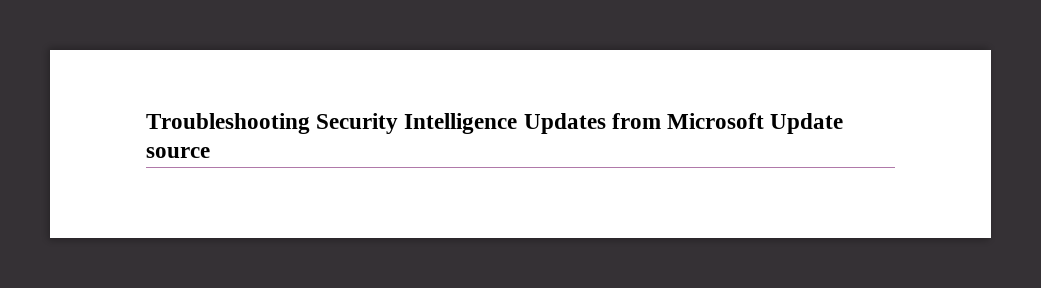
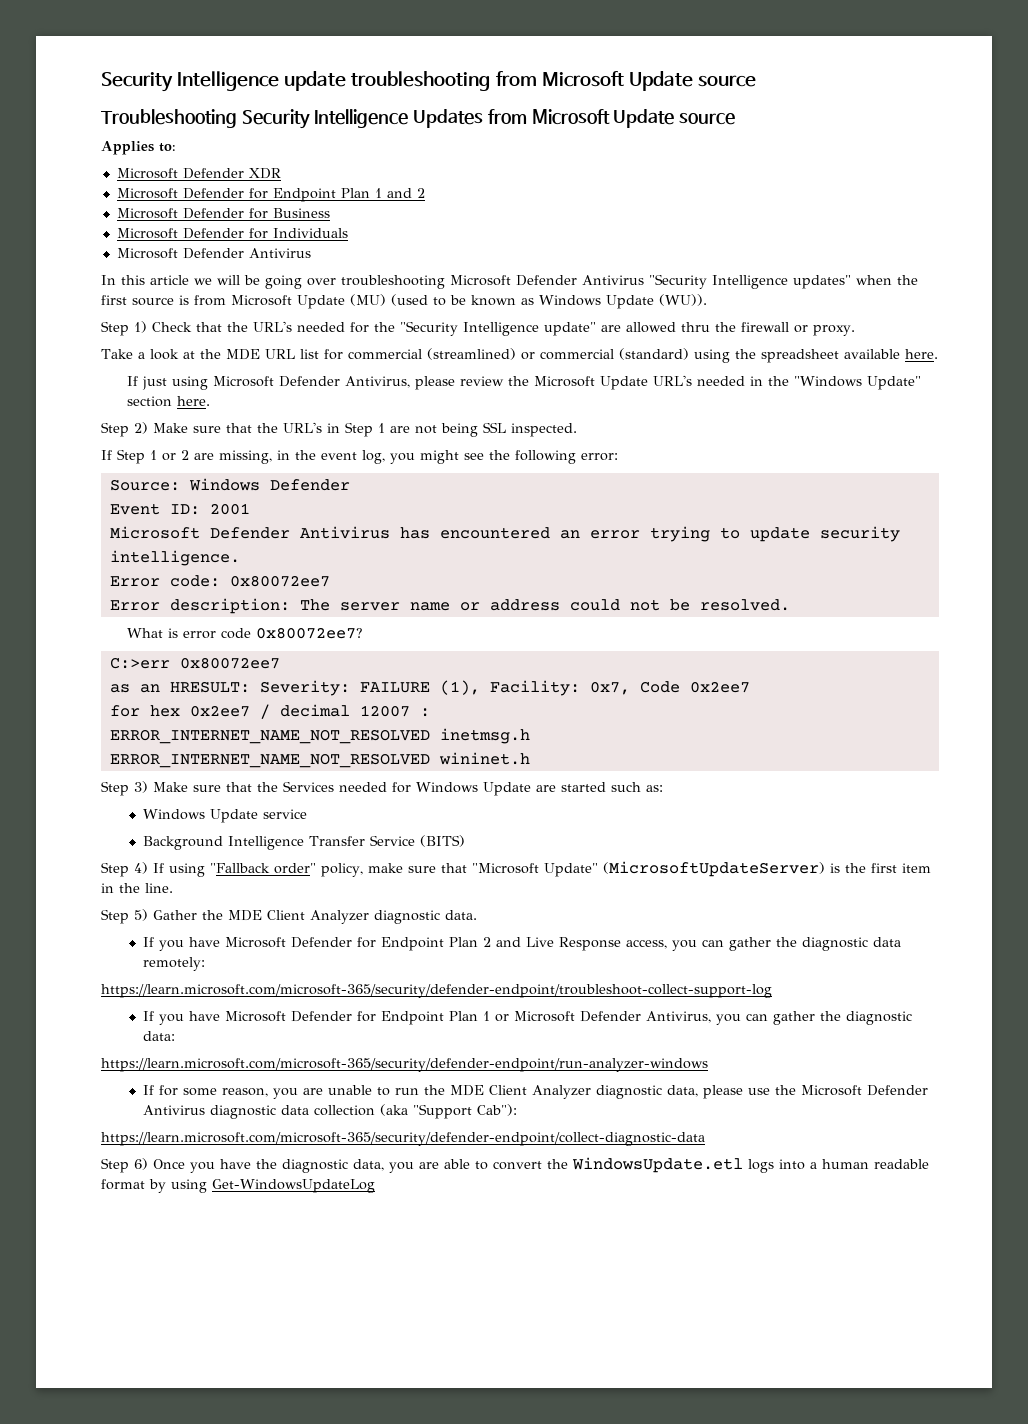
(146, 123) none -> [101,71,756,92] Security Intelligence update troubleshooting from Microsoft Update source //
(210, 152) none -> [101,141,176,155] [116,168,281,179] [116,188,425,202] [116,208,330,219] [116,228,348,239] [116,248,311,259] [101,274,918,289] [101,294,707,309] [101,321,855,336] [101,348,938,363] [127,375,922,390] [127,396,211,407] [101,422,577,437] [101,449,618,464] [109,478,350,491] [109,503,250,515] [109,526,900,542] [109,550,240,566] [109,575,330,587] [109,598,790,614] [127,627,364,639] [109,657,280,669] [109,680,750,696] [109,704,430,719] [109,728,530,744] [109,752,530,768] [101,781,663,796] [143,809,308,823] [143,835,466,850] [101,861,931,877] [101,883,173,893] [101,909,477,924] [143,937,902,951] [143,957,206,971] [101,984,772,998] [143,1011,913,1025] [143,1031,176,1041] [101,1058,708,1072] [143,1085,929,1099] [143,1104,518,1119] [101,1132,705,1146] [101,1157,929,1173] [101,1179,375,1193] // Applies to: // Microsoft Defender XDR // Microsoft Defender for Endpoint Plan 1 and 2 // Microsoft Defender for Business // Microsoft Defender for Individuals // Microsoft Defender Antivirus // In this article we will be going over troubleshooting Microsoft Defender Antivirus "Security Intelligence updates" when the first source is from Microsoft Update (MU) (used to be known as Windows Update (WU)). // Step 1) Check that the URL's needed for the "Security Intelligence update" are allowed thru the firewall or proxy. // Take a look at the MDE URL list for commercial (streamlined) or commercial (standard) using the spreadsheet available here. // If just using Microsoft Defender Antivirus, please review the Microsoft Update URL's needed in the "Windows Update" section here. // Step 2) Make sure that the URL's in Step 1 are not being SSL inspected. // If Step 1 or 2 are missing, in the event log, you might see the following error: // Source: Windows Defender // Event ID: 2001 // Microsoft Defender Antivirus has encountered an error trying to update security intelligence. // Error code: 0x80072ee7 // Error description: The server name or address could not be resolved. // What is error code 0x80072ee7? // C:>err 0x80072ee7 // as an HRESULT: Severity: FAILURE (1), Facility: 0x7, Code 0x2ee7 // for hex 0x2ee7 / decimal 12007 : // ERROR_INTERNET_NAME_NOT_RESOLVED inetmsg.h // ERROR_INTERNET_NAME_NOT_RESOLVED wininet.h // Step 3) Make sure that the Services needed for Windows Update are started such as: // Windows Update service // Background Intelligence Transfer Service (BITS) // Step 4) If using "Fallback order" policy, make sure that "Microsoft Update" (MicrosoftUpdateServer) is the first item in the line. // Step 5) Gather the MDE Client Analyzer diagnostic data. // If you have Microsoft Defender for Endpoint Plan 2 and Live Response access, you can gather the diagnostic data remotely: // https://learn.microsoft.com/microsoft-365/security/defender-endpoint/troubleshoot-collect-support-log // If you have Microsoft Defender for Endpoint Plan 1 or Microsoft Defender Antivirus, you can gather the diagnostic data: // https://learn.microsoft.com/microsoft-365/security/defender-endpoint/run-analyzer-windows // If for some reason, you are unable to run the MDE Client Analyzer diagnostic data, please use the Microsoft Defender Antivirus diagnostic data collection (aka "Support Cab"): // https://learn.microsoft.com/microsoft-365/security/defender-endpoint/collect-diagnostic-data // Step 6) Once you have the diagnostic data, you are able to convert the WindowsUpdate.etl logs into a human readable format by using Get-WindowsUpdateLog

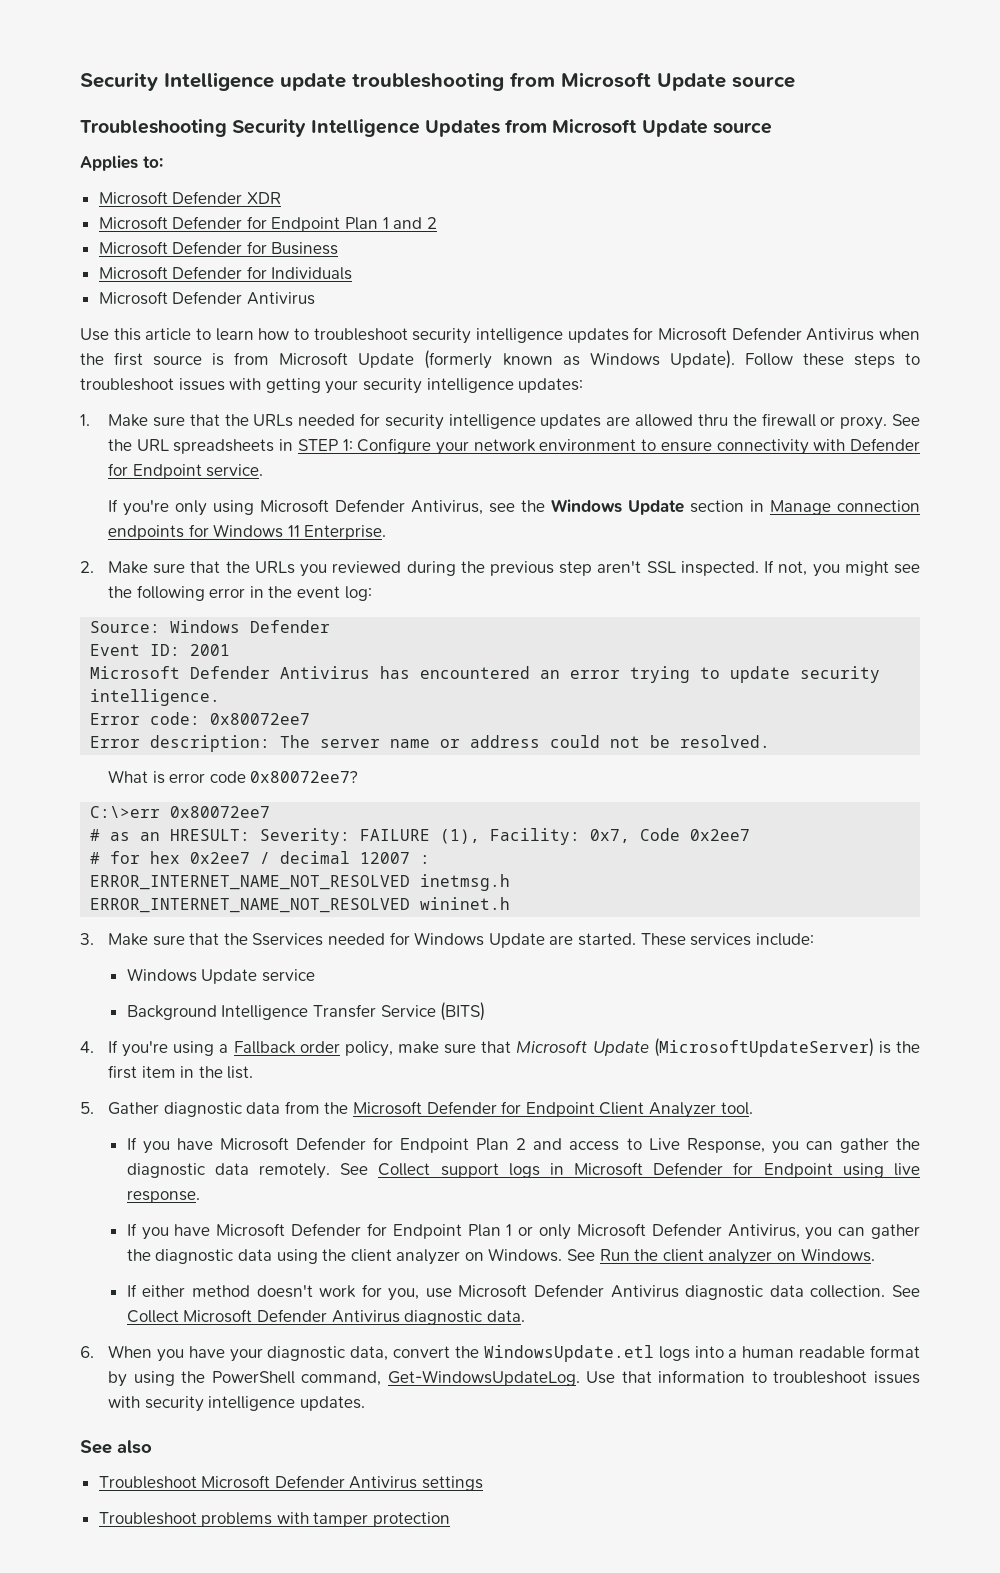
[101,275,116,285] In -> [80,328,109,341] Use
[194,274,851,289] we will be going over troubleshooting Microsoft Defender Antivirus "Security Intelligence updates" -> [196,327,875,344] to learn how to troubleshoot security intelligence updates for Microsoft Defender Antivirus
[350,294,707,309] [101,321,596,336] (MU) (used to be known as Windows Update (WU)). // Step 1) Check that the URL's needed for the "Security Intelligence update" -> [424,350,921,369] [80,378,584,394] [80,413,602,430] (formerly known as Windows Update). Follow these steps to troubleshoot issues with getting your security intelligence updates: // 1. Make sure that the URLs needed for security intelligence updates
[101,348,938,363] [127,376,168,390] // Take a look at the MDE URL list for commercial (streamlined) or commercial (standard) using the spreadsheet available here. // If just -> [891,414,920,426] [108,438,920,455] [108,463,264,479] [108,499,208,516] See the URL spreadsheets in STEP 1: Configure your network environment to ensure connectivity with Defender for Endpoint service. // If you're only
[415,375,922,390] [127,396,211,407] [101,422,577,437] [101,449,385,464] please review the Microsoft Update URL's needed in the "Windows Update" section here. // Step 2) Make sure that the URL's in Step 1 are not being SSL inspected. // If Step 1 or 2 are missing, in the event log, -> [489,499,920,515] [108,524,387,540] [80,560,808,577] see the Windows Update section in Manage connection endpoints for Windows 11 Enterprise. // 2. Make sure that the URLs you reviewed during the previous step aren't SSL inspected. If not,
[581,453,618,461] error: -> [209,586,372,601] error in the event log:
[109,657,280,669] C:>err 0x80072ee7 // -> [90,806,271,818] [90,829,101,841] C:\>err 0x80072ee7 // #
(750, 687) none -> [90,852,101,864] #
[101,781,334,796] Step 3) Make sure that the Services -> [80,933,324,946] 3. Make sure that the Sservices
[561,782,663,792] started such as: -> [577,933,814,946] started. These services include:
[101,862,316,877] Step 4) If using "Fallback order" -> [80,1040,340,1057] 4. If you're using a Fallback order
[471,863,598,877] "Microsoft Update" -> [516,1040,649,1056] Microsoft Update
[145,883,173,893] [101,909,477,924] line. // Step 5) Gather the MDE Client Analyzer diagnostic data. -> [227,1066,254,1079] [80,1101,753,1118] list. // 5. Gather diagnostic data from the Microsoft Defender for Endpoint Client Analyzer tool.
[526,937,902,951] [143,957,206,971] [101,984,772,998] Live Response access, you can gather the diagnostic data remotely: // https://learn.microsoft.com/microsoft-365/security/defender-endpoint/troubleshoot-collect-support-log -> [569,1138,920,1154] [126,1162,920,1179] [126,1190,200,1203] access to Live Response, you can gather the diagnostic data remotely. See Collect support logs in Microsoft Defender for Endpoint using live response.
(510, 1018) none -> [539,1224,572,1240] only
[143,1031,176,1041] [101,1058,708,1072] [143,1085,797,1099] data: // https://learn.microsoft.com/microsoft-365/security/defender-endpoint/run-analyzer-windows // If for some reason, you are unable to run the MDE Client Analyzer diagnostic data, please use the -> [237,1248,875,1265] [126,1284,452,1301] data using the client analyzer on Windows. See Run the client analyzer on Windows. // If either method doesn't work for you, use
[314,1104,518,1119] [101,1132,705,1146] [101,1158,488,1173] collection (aka "Support Cab"): // https://learn.microsoft.com/microsoft-365/security/defender-endpoint/collect-diagnostic-data // Step 6) Once you have the diagnostic data, you are able to -> [810,1285,920,1298] [126,1309,525,1325] [80,1345,389,1362] collection. See Collect Microsoft Defender Antivirus diagnostic data. // 6. When you have your diagnostic data,
[212,1179,375,1193] Get-WindowsUpdateLog -> [181,1370,920,1386] [108,1396,365,1412] [80,1440,152,1454] [98,1475,484,1491] [98,1512,451,1527] the PowerShell command, Get-WindowsUpdateLog. Use that information to troubleshoot issues with security intelligence updates. // See also // Troubleshoot Microsoft Defender Antivirus settings // Troubleshoot problems with tamper protection

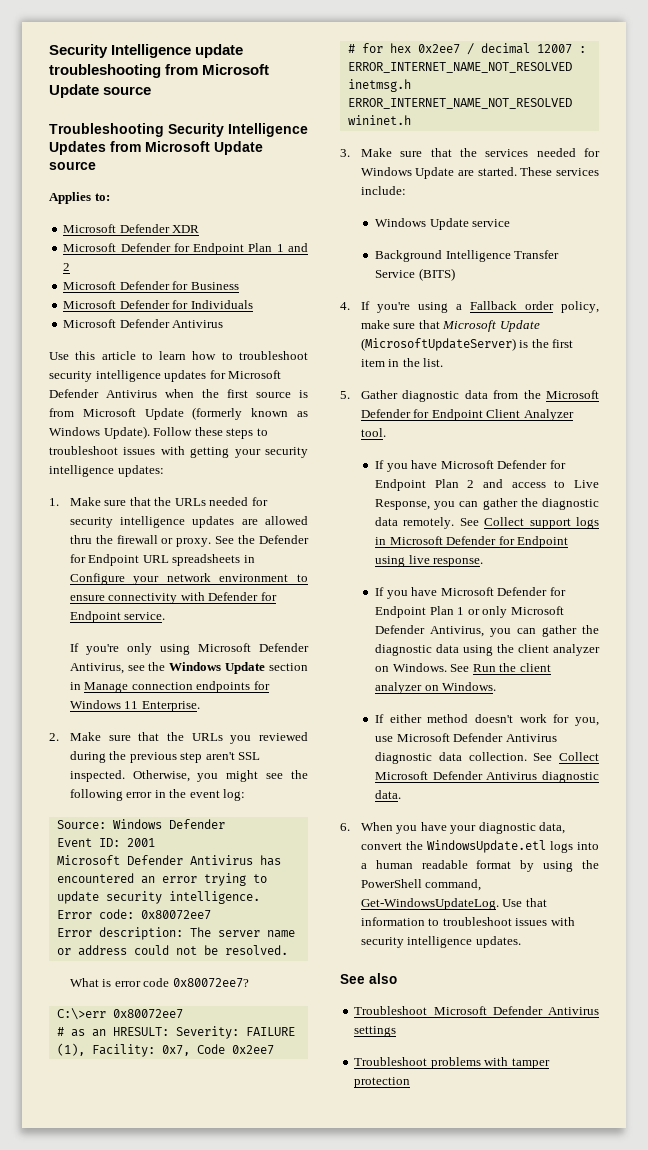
(133, 445) none -> [259,535,309,544] [69,554,140,566] Defender for Endpoint
[297,439,353,451] STEP 1: -> (255, 559) none
[764,560,808,576] If not, -> [132,770,190,782] Otherwise,
[252,933,324,946] Sservices -> [485,149,529,157] services

